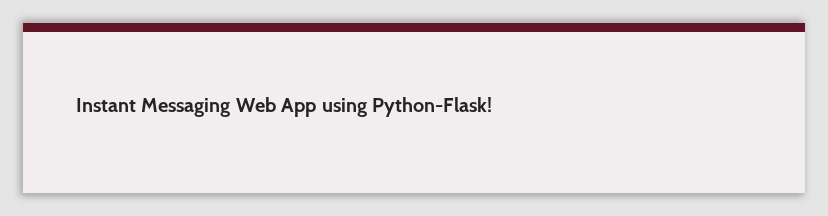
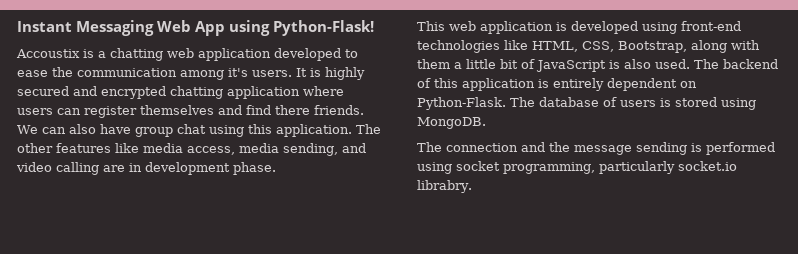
(492, 107) none -> [16,48,358,61] [17,67,365,80] [17,86,344,99] [17,105,364,118] [17,124,381,137] [17,143,366,156] [16,162,276,175] [417,21,741,34] [417,40,760,53] [417,59,778,72] [417,78,697,91] [417,97,756,110] [417,117,486,129] [417,142,775,155] [417,161,737,174] [417,180,472,193] // Accoustix is a chatting web application developed to ease the communication among it's users. It is highly secured and encrypted chatting application where users can register themselves and find there friends. We can also have group chat using this application. The other features like media access, media sending, and video calling are in development phase. // This web application is developed using front-end technologies like HTML, CSS, Bootstrap, along with them a little bit of JavaScript is also used. The backend of this application is entirely dependent on Python-Flask. The database of users is stored using MongoDB. // The connection and the message sending is performed using socket programming, particularly socket.io librabry.

